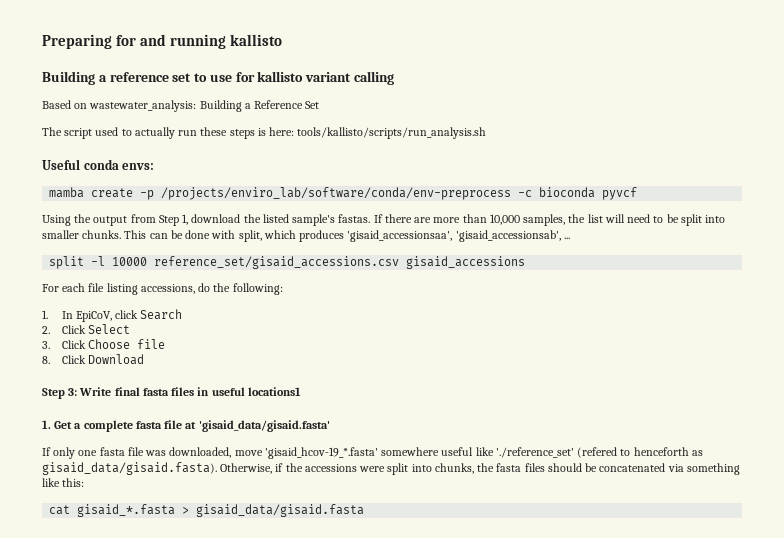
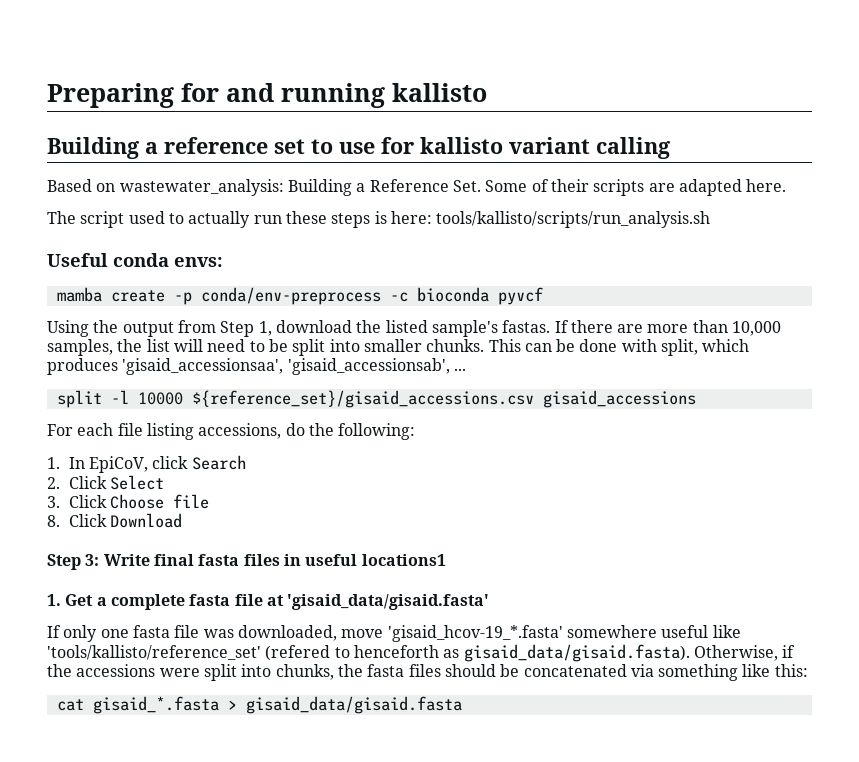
[305,101,320,109] Set -> [452,179,787,196] Set. Some of their scripts are adapted here.
[161,187,512,200] /projects/enviro_lab/software/conda/env-preprocess -> [200,287,381,305] conda/env-preprocess
[154,256,400,269] reference_set/gisaid_accessions.csv -> [191,390,534,408] ${reference_set}/gisaid_accessions.csv
[495,447,574,458] './reference_set' -> [47,645,261,660] 'tools/kallisto/reference_set'

